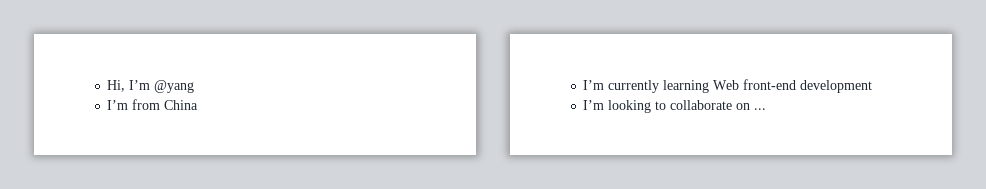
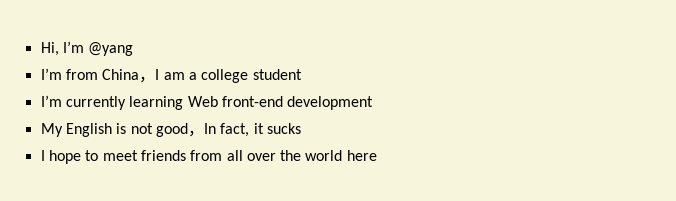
(199, 105) none -> [139,69,302,83] ，I am a college student
[583,100,767,113] I’m looking to collaborate on ... -> [40,123,301,137] [40,150,377,164] My English is not good，In fact, it sucks // I hope to meet friends from all over the world here

